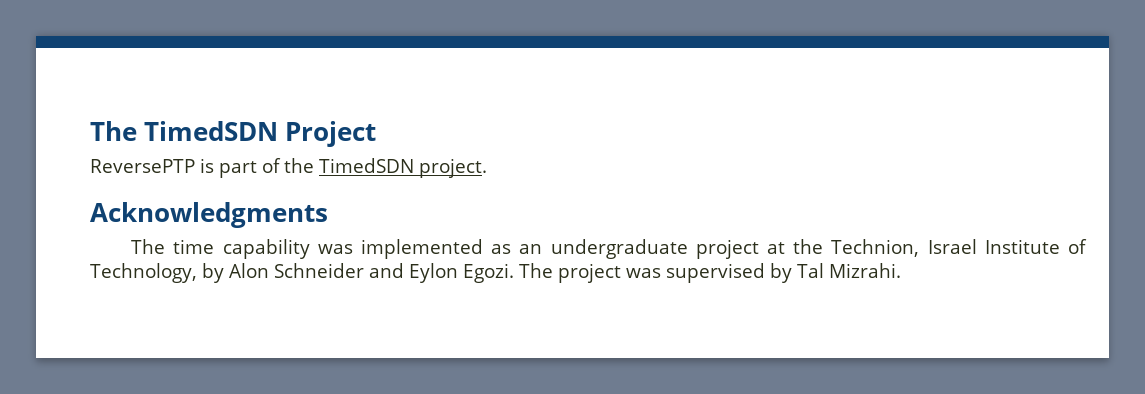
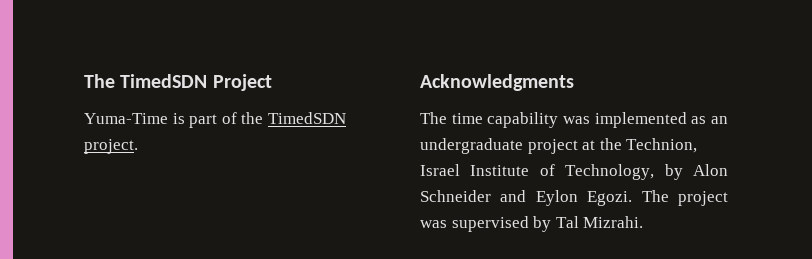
[90,159,195,173] ReversePTP -> [84,113,168,124] Yuma-Time

